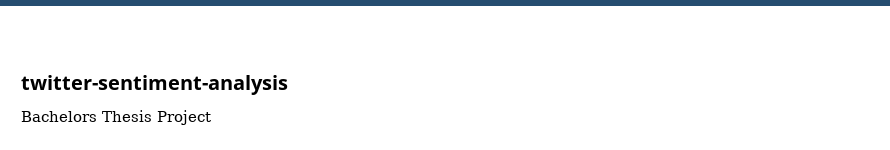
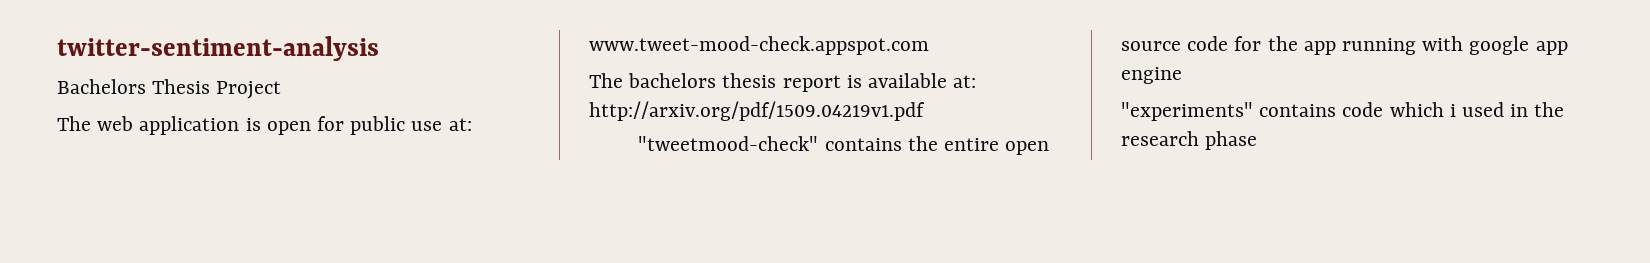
(211, 117) none -> [57,116,472,135] [589,36,929,55] [589,73,977,92] [589,101,925,121] [638,136,1050,155] [1121,36,1568,55] [1121,67,1182,84] [1121,102,1565,121] [1121,131,1258,150] // The web application is open for public use at: www.tweet-mood-check.appspot.com // The bachelors thesis report is available at: http://arxiv.org/pdf/1509.04219v1.pdf // "tweetmood-check" contains the entire open source code for the app running with google app engine // "experiments" contains code which i used in the research phase

